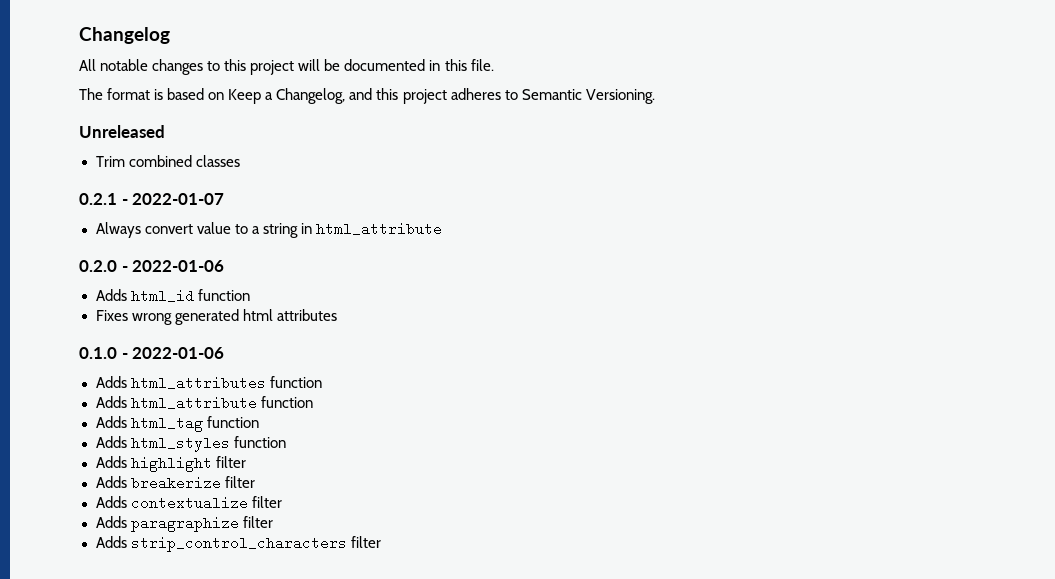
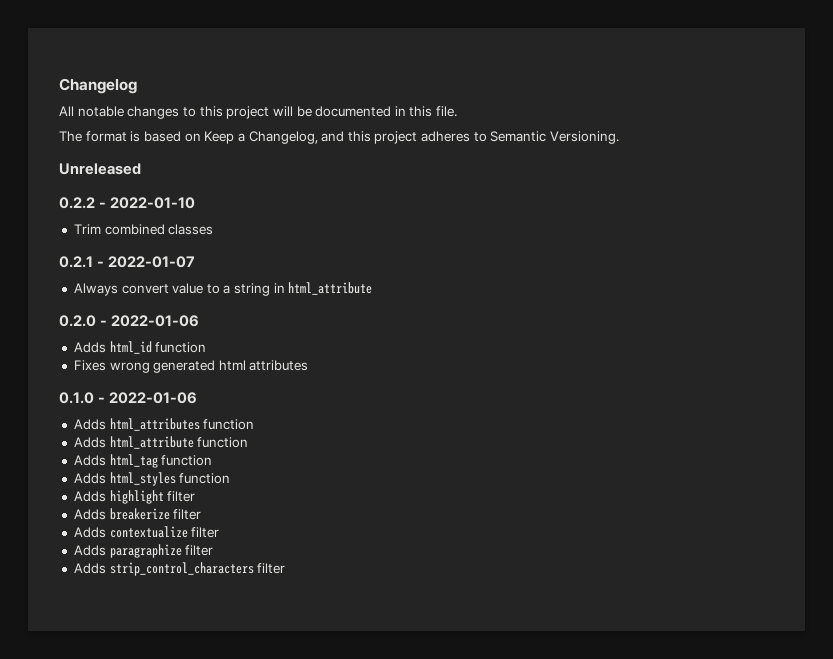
(165, 131) none -> [59,197,196,209] // 0.2.2 - 2022-01-10

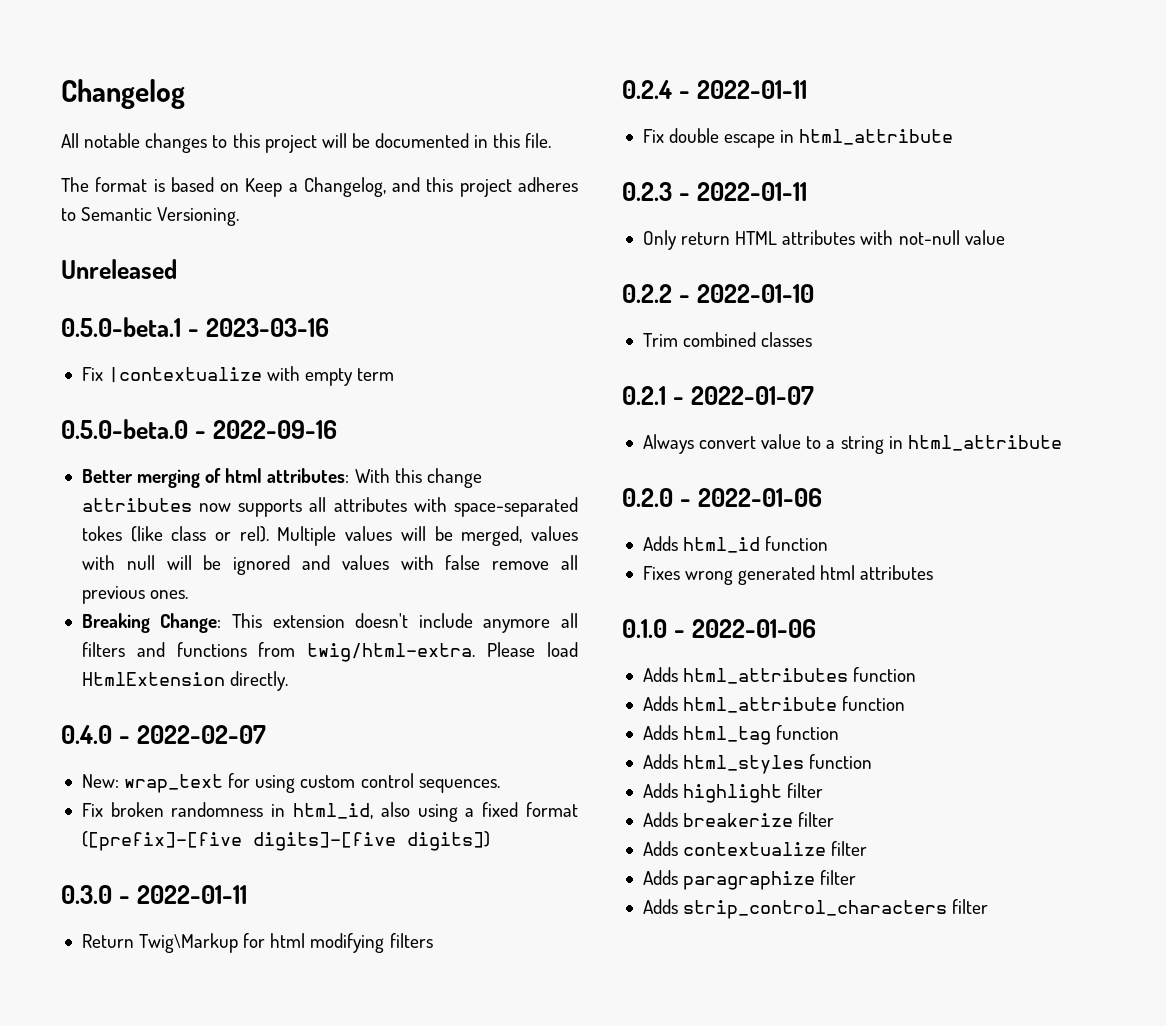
(141, 169) none -> [61,317,329,337] [81,366,395,386] [61,419,337,439] [81,468,482,488] [81,497,578,517] [81,526,578,546] [81,555,578,575] [81,586,189,604] [81,613,578,633] [81,642,579,662] [81,671,289,691] [61,725,266,744] [81,773,500,793] [81,802,578,822] [81,831,490,851] [61,885,247,904] [81,933,433,953] [622,80,807,99] [642,128,954,148] [622,182,807,201] [642,230,1005,250] // 0.5.0-beta.1 - 2023-03-16 // Fix |contextualize with empty term // 0.5.0-beta.0 - 2022-09-16 // Better merging of html attributes: With this change attributes now supports all attributes with space-separated tokes (like class or rel). Multiple values will be merged, values with null will be ignored and values with false remove all previous ones. // Breaking Change: This extension doesn't include anymore all filters and functions from twig/html-extra. Please load HtmlExtension directly. // 0.4.0 - 2022-02-07 // New: wrap_text for using custom control sequences. // Fix broken randomness in html_id, also using a fixed format ([prefix]-[five digits]-[five digits]) // 0.3.0 - 2022-01-11 // Return Twig\Markup for html modifying filters // 0.2.4 - 2022-01-11 // Fix double escape in html_attribute // 0.2.3 - 2022-01-11 // Only return HTML attributes with not-null value

